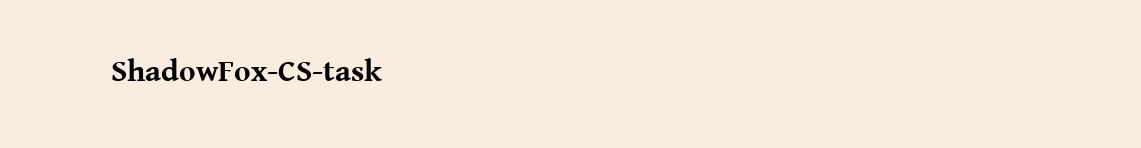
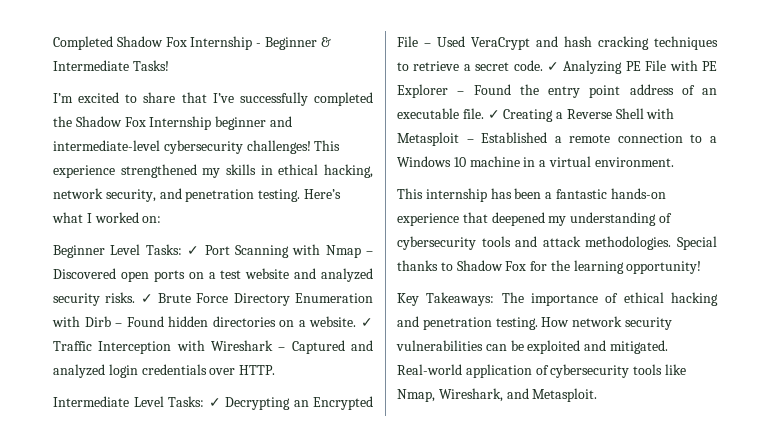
[111,58,382,81] ShadowFox-CS-task -> [53,36,331,50] [53,60,169,71] [53,92,373,106] [53,116,292,130] [53,140,341,154] [53,164,373,178] [53,188,341,202] [52,212,162,223] [53,244,373,258] [53,268,373,282] [53,292,373,306] [52,316,374,327] [53,340,373,354] [53,364,276,378] [53,396,373,410] [397,36,718,50] [397,60,717,74] [397,84,717,98] [397,108,675,122] [397,132,717,146] [397,156,674,167] [397,188,666,202] [397,212,672,226] [397,236,717,250] [397,260,702,274] [397,292,718,306] [397,316,672,330] [396,340,668,354] [397,364,686,378] [397,388,598,402] Completed Shadow Fox Internship - Beginner & Intermediate Tasks! // I’m excited to share that I’ve successfully completed the Shadow Fox Internship beginner and intermediate-level cybersecurity challenges! This experience strengthened my skills in ethical hacking, network security, and penetration testing. Here’s what I worked on: // Beginner Level Tasks: ✓ Port Scanning with Nmap – Discovered open ports on a test website and analyzed security risks. ✓ Brute Force Directory Enumeration with Dirb – Found hidden directories on a website. ✓ Traffic Interception with Wireshark – Captured and analyzed login credentials over HTTP. // Intermediate Level Tasks: ✓ Decrypting an Encrypted File – Used VeraCrypt and hash cracking techniques to retrieve a secret code. ✓ Analyzing PE File with PE Explorer – Found the entry point address of an executable file. ✓ Creating a Reverse Shell with Metasploit – Established a remote connection to a Windows 10 machine in a virtual environment. // This internship has been a fantastic hands-on experience that deepened my understanding of cybersecurity tools and attack methodologies. Special thanks to Shadow Fox for the learning opportunity! // Key Takeaways: The importance of ethical hacking and penetration testing. How network security vulnerabilities can be exploited and mitigated. Real-world application of cybersecurity tools like Nmap, Wireshark, and Metasploit.

